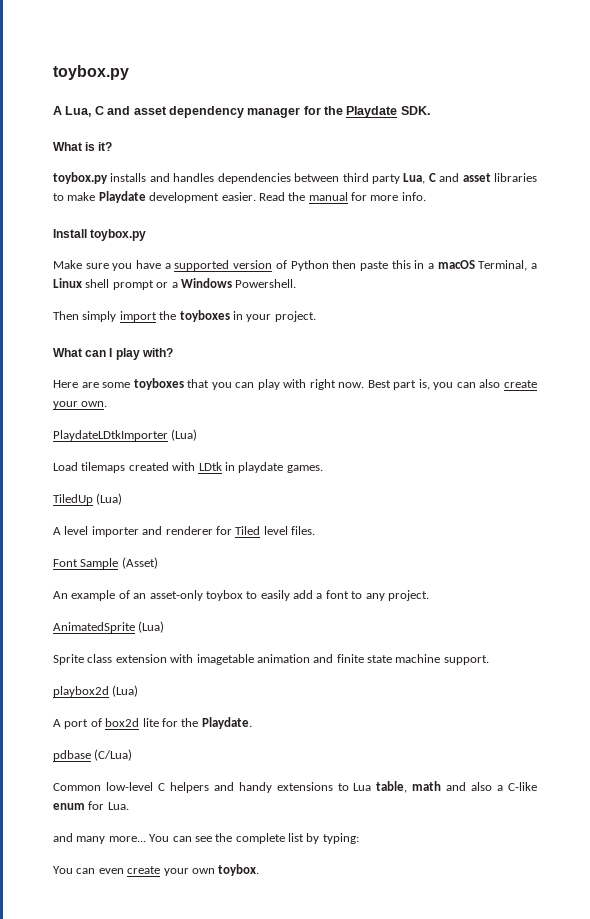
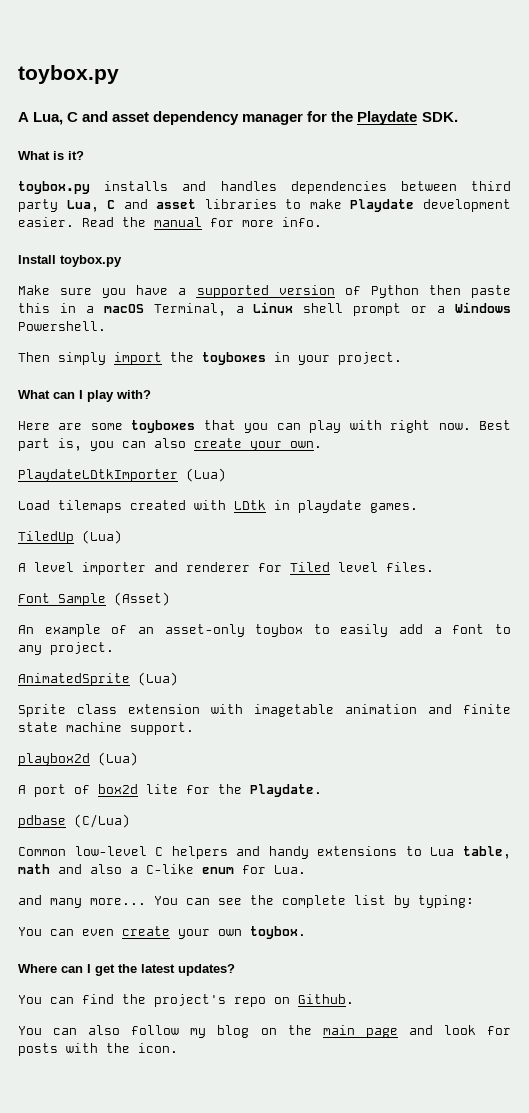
(260, 870) none -> [18,964,235,976] [18,994,354,1007] [18,1025,511,1038] [18,1043,178,1056] // Where can I get the latest updates? // You can find the project's repo on Github. // You can also follow my blog on the main page and look for posts with the icon.

